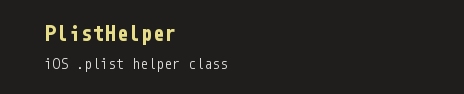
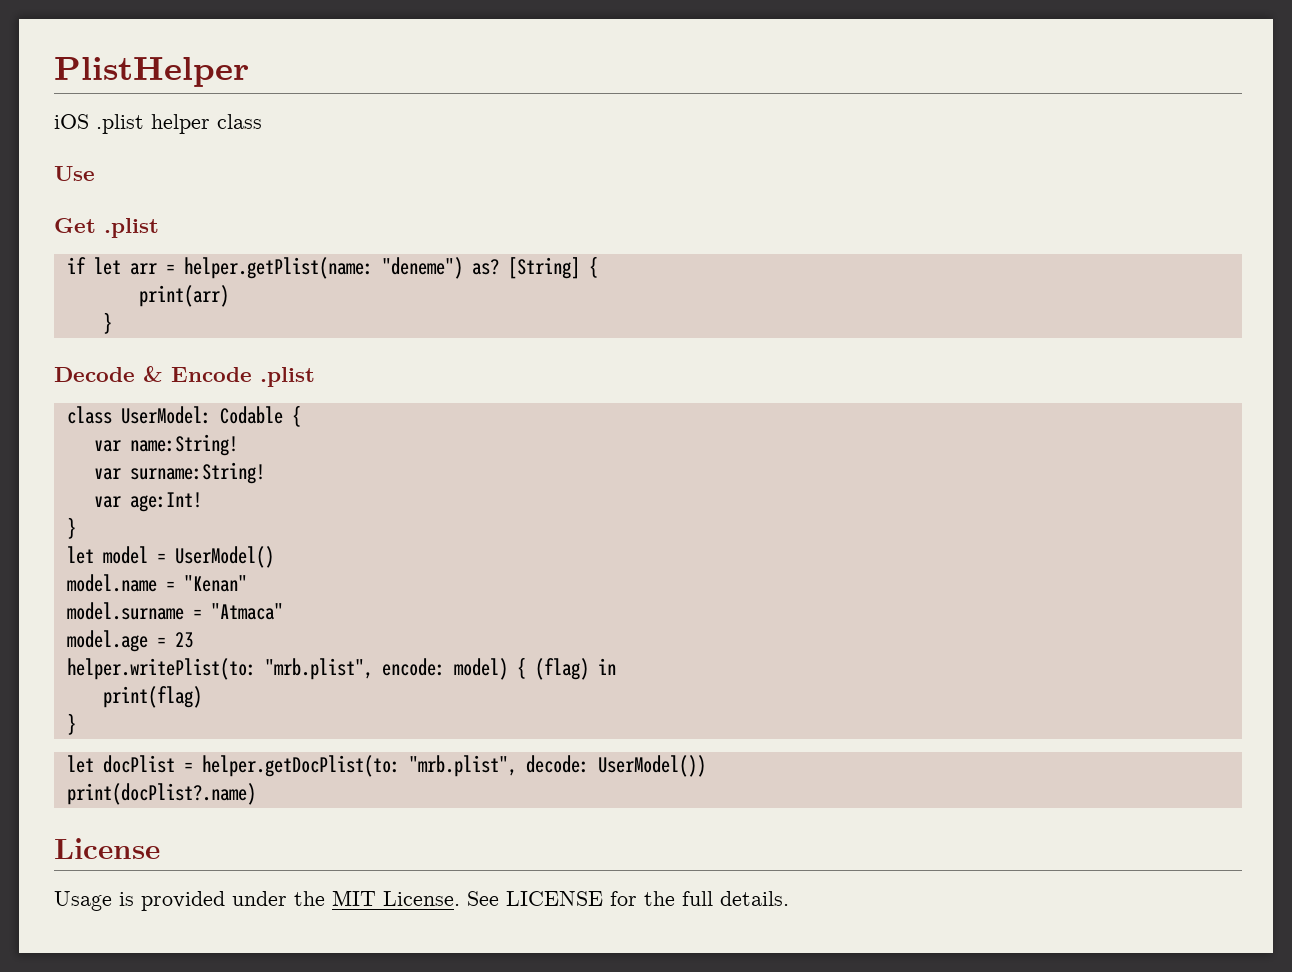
(228, 63) none -> [54,166,95,181] [54,218,159,238] [66,256,598,279] [138,285,229,307] [102,312,112,334] [54,366,315,387] [66,405,301,427] [93,434,238,456] [93,462,265,484] [93,492,202,512] [66,517,76,539] [66,546,274,568] [66,574,247,592] [66,602,283,620] [66,630,193,652] [66,657,616,680] [102,686,202,708] [66,713,76,735] [66,755,706,777] [66,783,256,805] [54,838,160,859] [54,890,789,911] // Use // Get .plist // if let arr = helper.getPlist(name: "deneme") as? [String] { // print(arr) // } // Decode & Encode .plist // class UserModel: Codable { // var name:String! // var surname:String! // var age:Int! // } // let model = UserModel() // model.name = "Kenan" // model.surname = "Atmaca" // model.age = 23 // helper.writePlist(to: "mrb.plist", encode: model) { (flag) in // print(flag) // } // let docPlist = helper.getDocPlist(to: "mrb.plist", decode: UserModel()) // print(docPlist?.name) // License // Usage is provided under the MIT License. See LICENSE for the full details.

